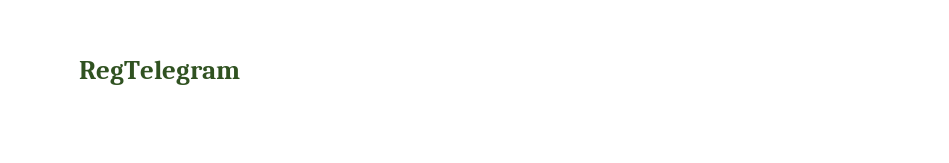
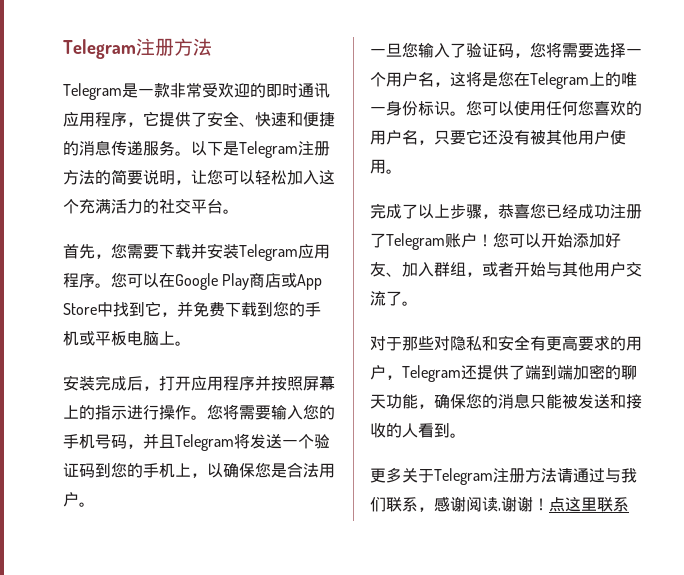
[79,60,240,85] RegTelegram -> [63,38,212,59] [63,82,330,100] [63,111,335,127] [63,140,330,158] [63,169,335,185] [63,199,239,214] [63,243,330,261] [63,272,323,290] [63,301,321,317] [63,331,191,346] [63,375,335,391] [63,404,335,420] [63,433,330,451] [63,462,335,478] [63,492,95,507] [370,42,642,58] [370,71,637,89] [370,100,642,116] [370,129,626,145] [370,159,402,174] [370,203,642,219] [370,232,621,250] [370,262,642,277] [370,291,418,306] [370,335,642,351] [370,364,637,382] [370,393,642,409] [370,423,466,438] [370,467,637,485] [370,496,629,512] Telegram注册方法 // Telegram是一款非常受欢迎的即时通讯应用程序，它提供了安全、快速和便捷的消息传递服务。以下是Telegram注册方法的简要说明，让您可以轻松加入这个充满活力的社交平台。 // 首先，您需要下载并安装Telegram应用程序。您可以在Google Play商店或App Store中找到它，并免费下载到您的手机或平板电脑上。 // 安装完成后，打开应用程序并按照屏幕上的指示进行操作。您将需要输入您的手机号码，并且Telegram将发送一个验证码到您的手机上，以确保您是合法用户。 // 一旦您输入了验证码，您将需要选择一个用户名，这将是您在Telegram上的唯一身份标识。您可以使用任何您喜欢的用户名，只要它还没有被其他用户使用。 // 完成了以上步骤，恭喜您已经成功注册了Telegram账户！您可以开始添加好友、加入群组，或者开始与其他用户交流了。 // 对于那些对隐私和安全有更高要求的用户，Telegram还提供了端到端加密的聊天功能，确保您的消息只能被发送和接收的人看到。 // 更多关于Telegram注册方法请通过与我们联系，感谢阅读,谢谢！点这里联系

